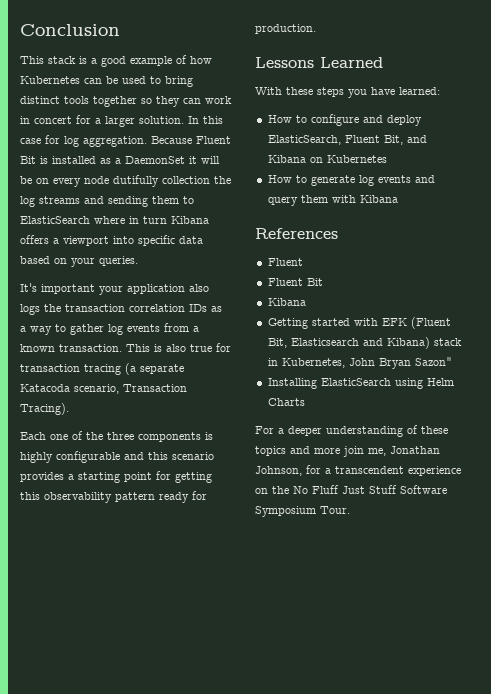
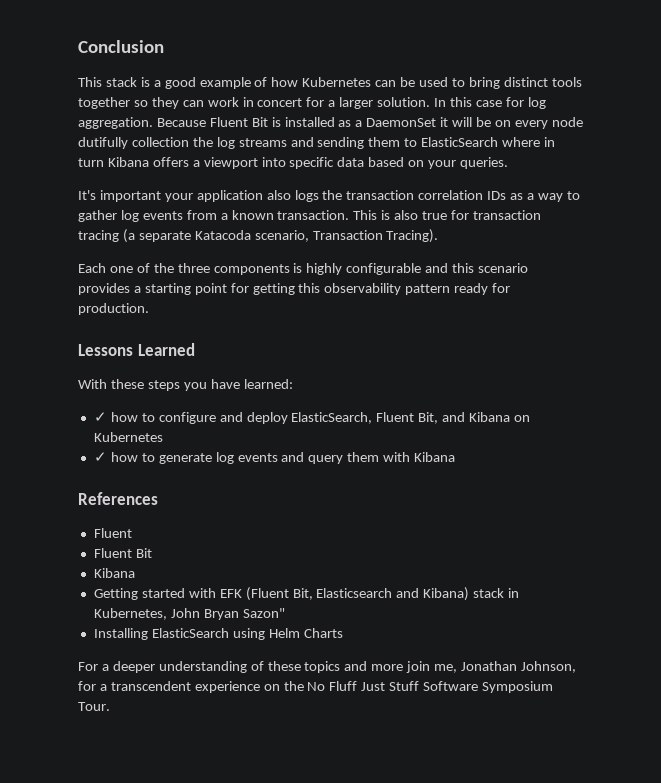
[267,115,292,123] How -> [93,412,138,422] ✓ how
[267,175,292,183] How -> [93,452,138,462] ✓ how

